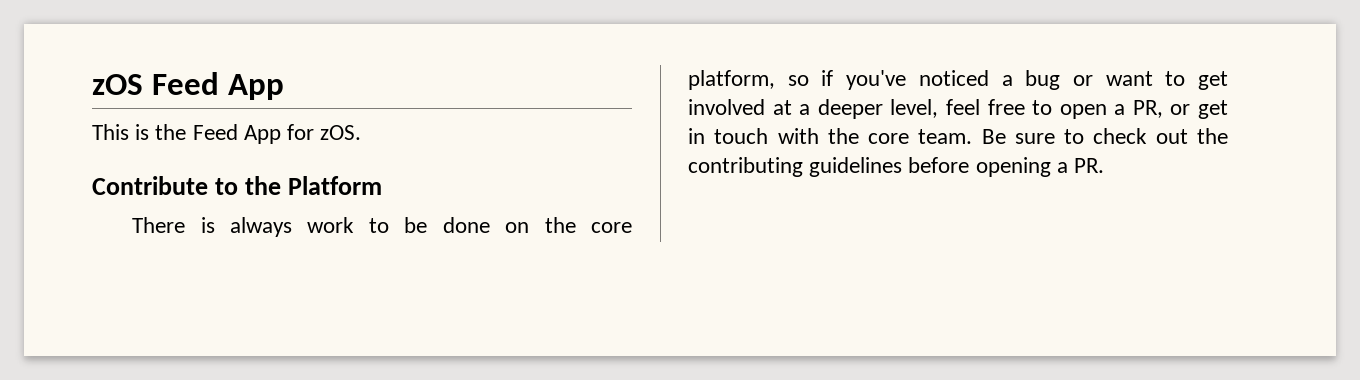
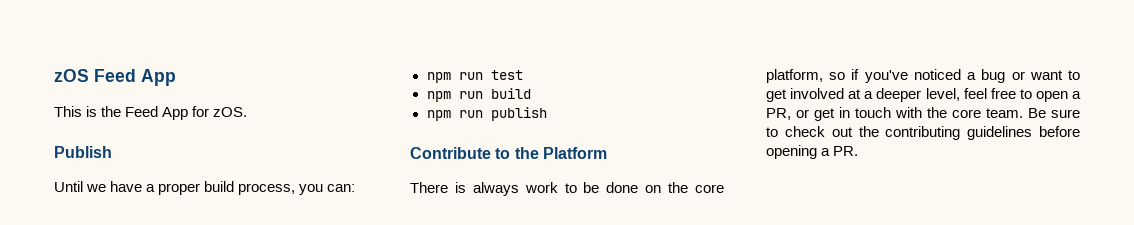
(362, 132) none -> [54,146,112,158] [54,181,356,195] [426,70,523,83] [426,88,531,102] [426,107,547,121] // Publish // Until we have a proper build process, you can: // npm run test // npm run build // npm run publish

